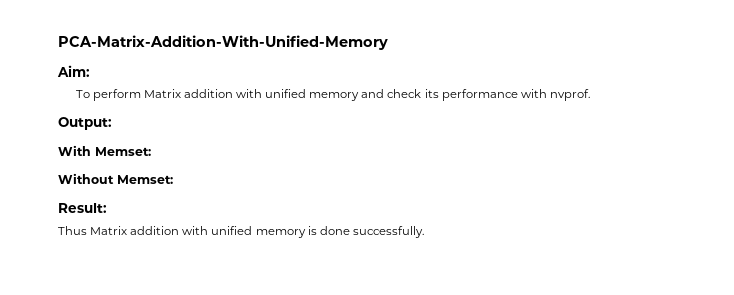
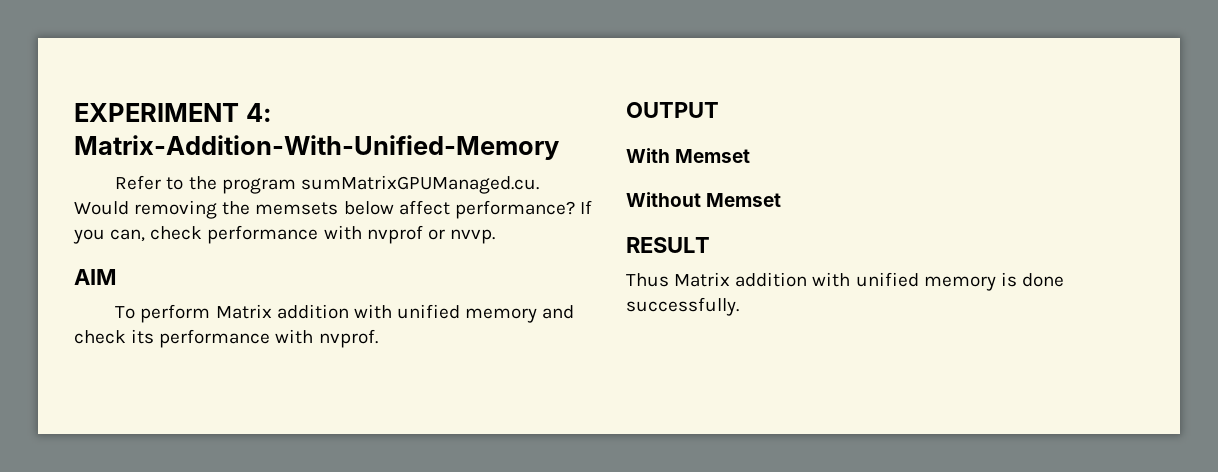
[58,35,388,50] [57,65,90,77] PCA-Matrix-Addition-With-Unified-Memory // Aim: -> [74,103,272,122] [74,135,559,160] [115,175,539,194] [74,200,592,219] [73,225,495,244] [74,269,117,285] EXPERIMENT 4: Matrix-Addition-With-Unified-Memory // Refer to the program sumMatrixGPUManaged.cu. Would removing the memsets below affect performance? If you can, check performance with nvprof or nvvp. // AIM
[58,117,112,130] Output: -> [626,102,719,118] OUTPUT
[95,147,151,156] Memset: -> [675,149,751,163] Memset
[117,175,173,184] [58,203,107,213] Memset: // Result: -> [706,193,782,207] [626,237,710,253] Memset // RESULT

